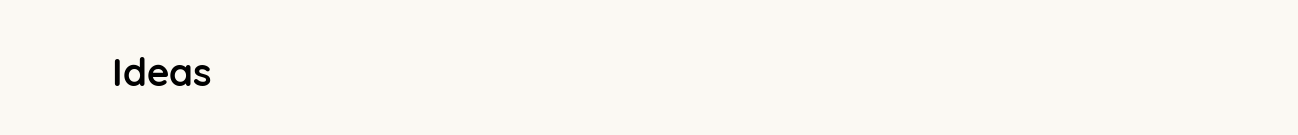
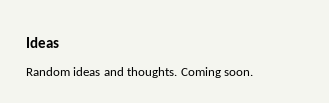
(212, 71) none -> [26,67,253,78] // Random ideas and thoughts. Coming soon.

